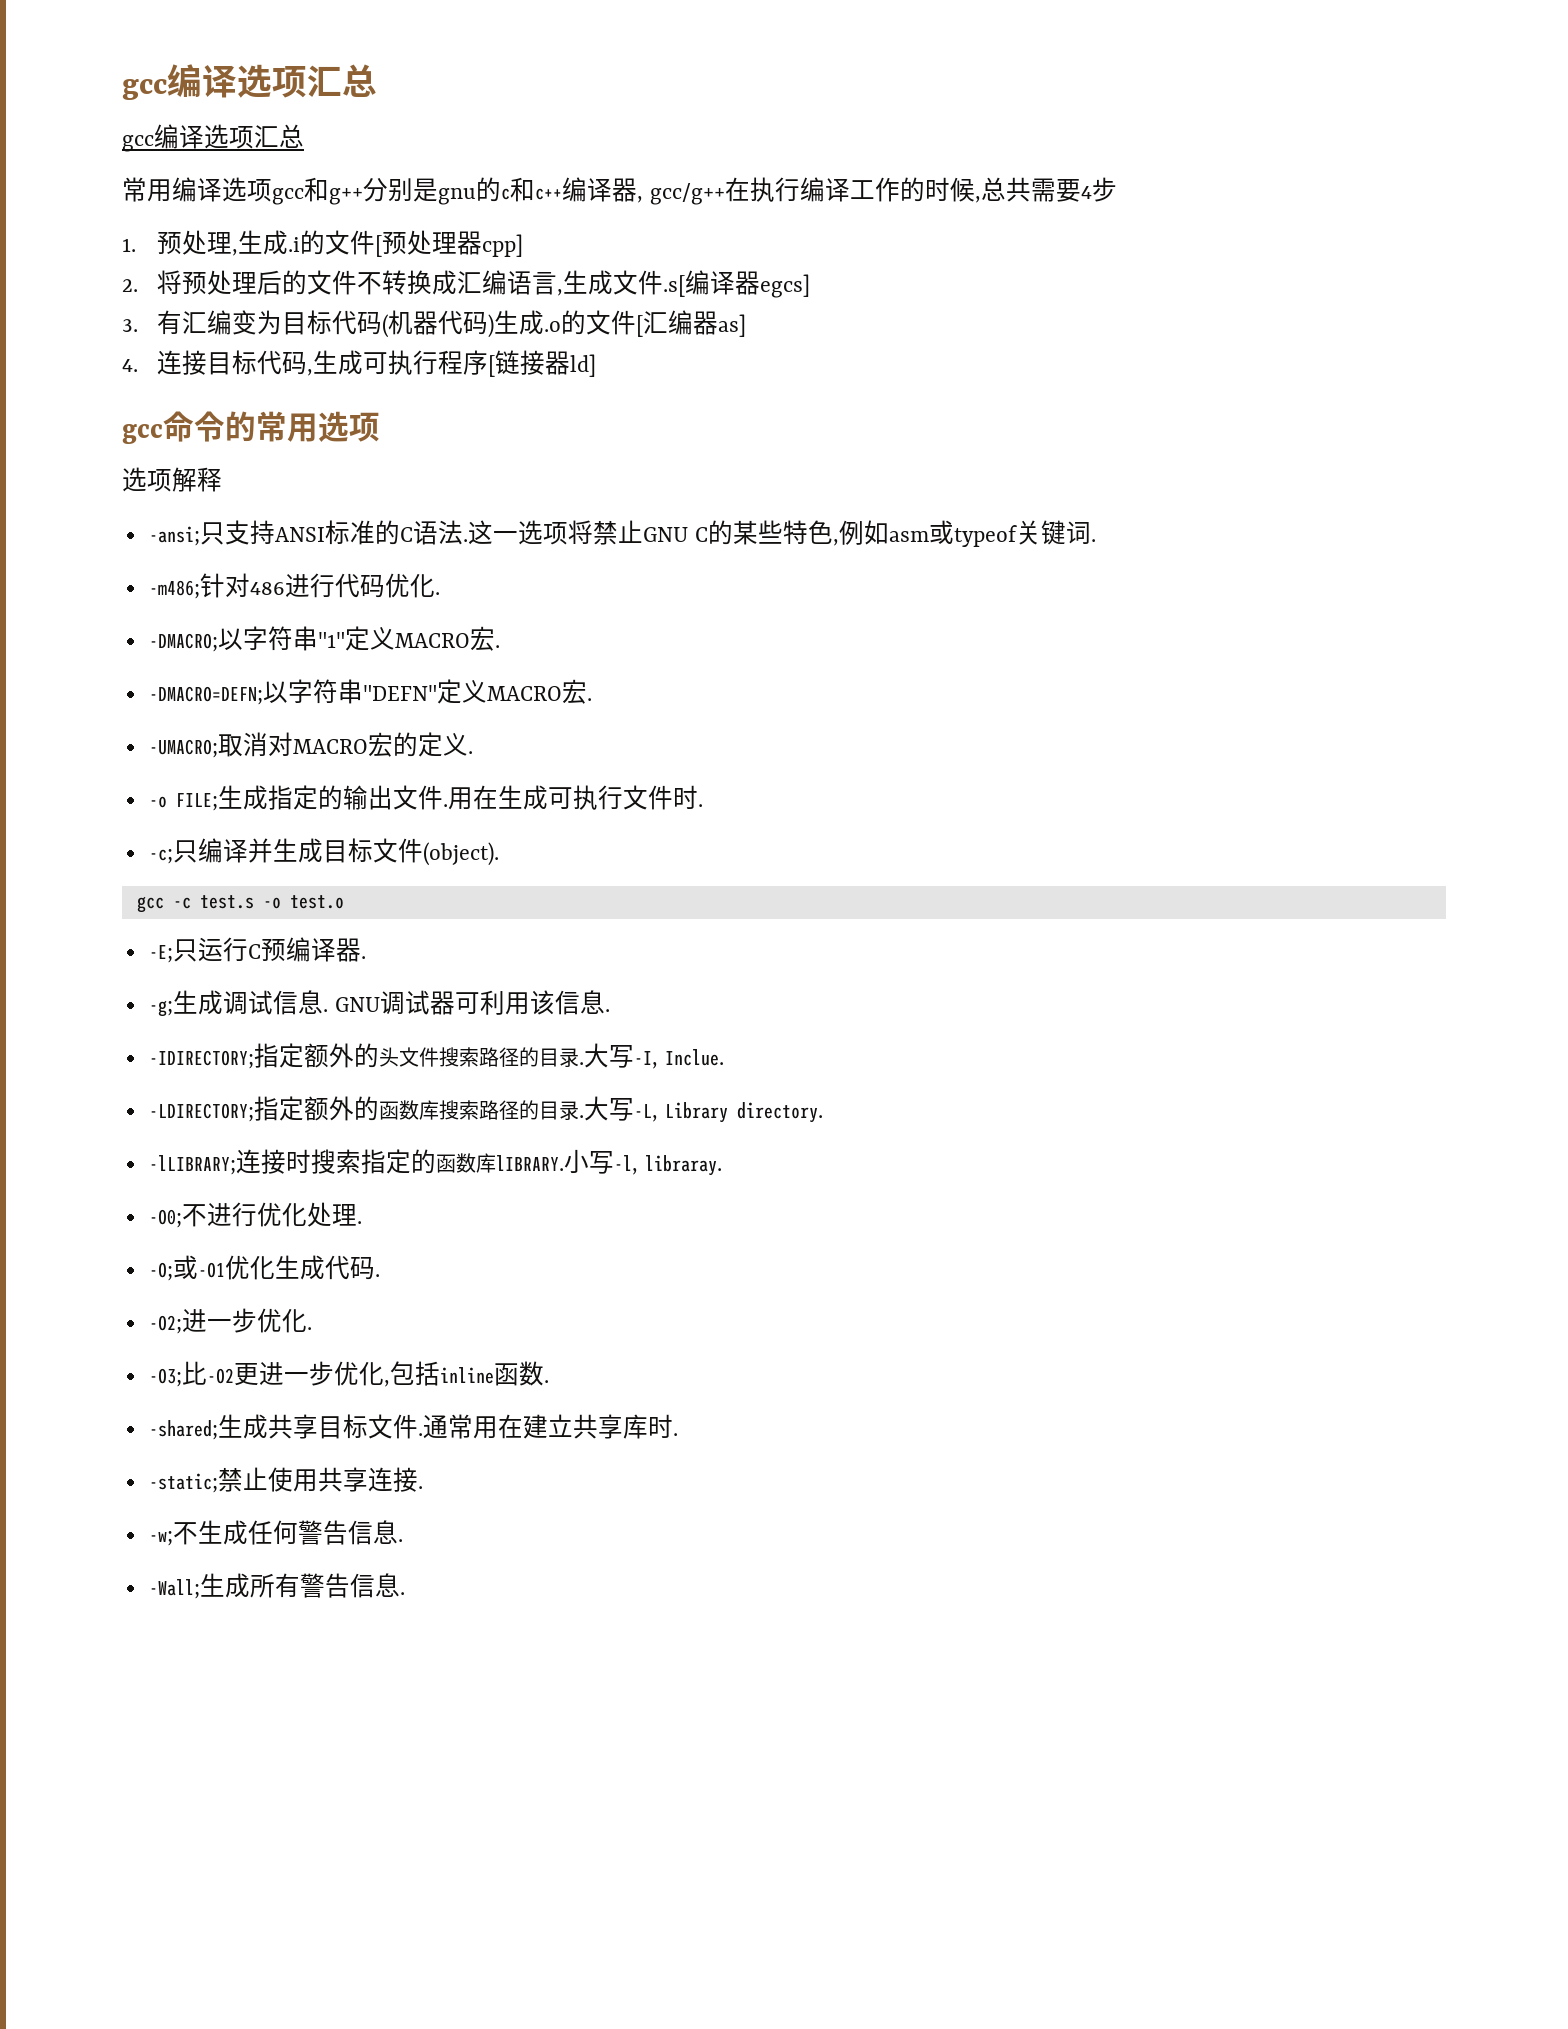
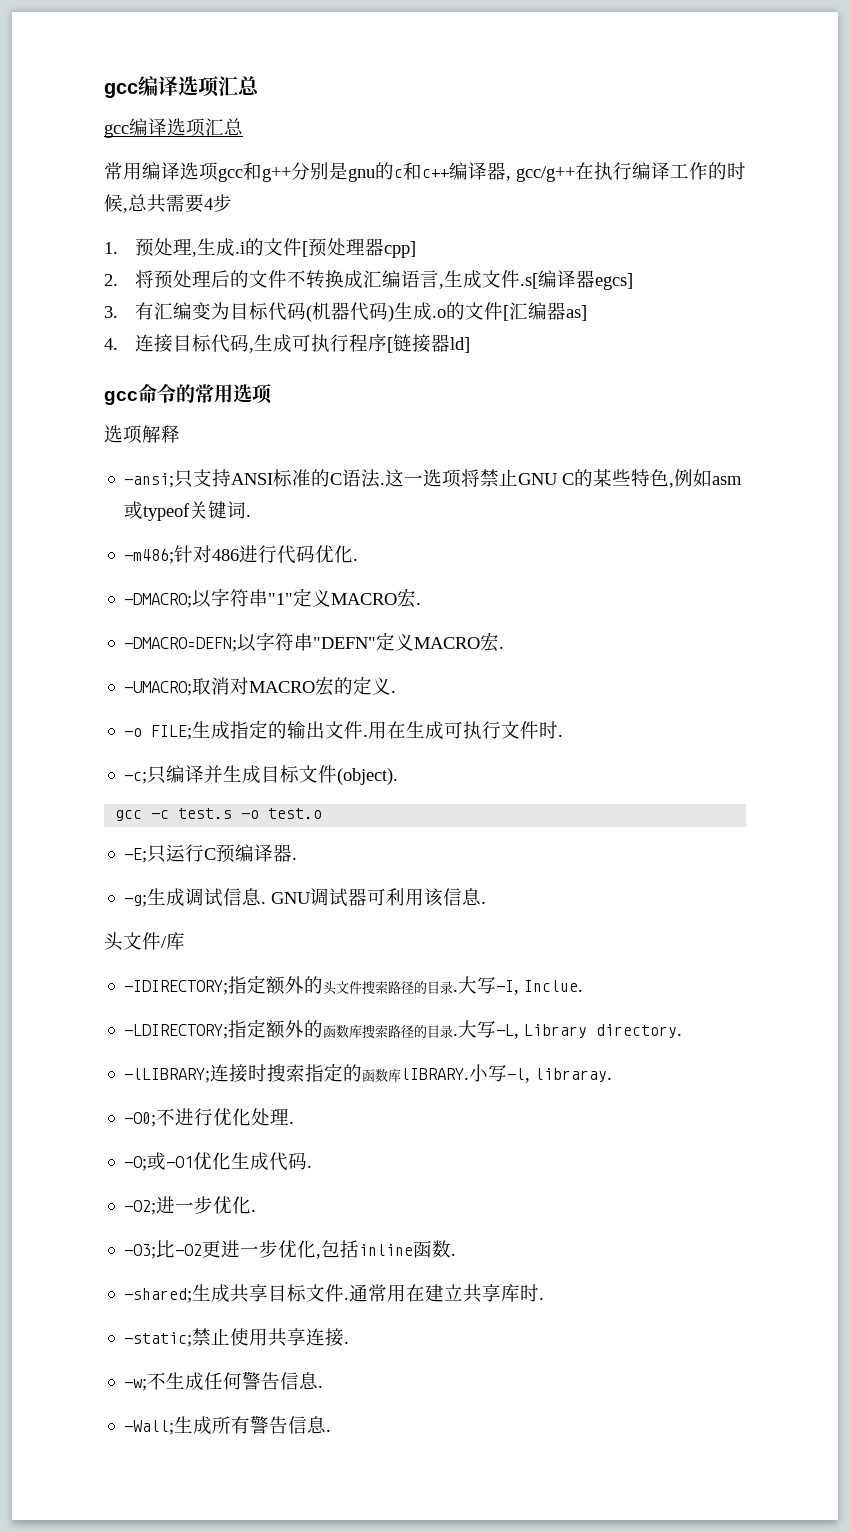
(610, 1010) none -> [104,932,185,951] // 头文件/库

